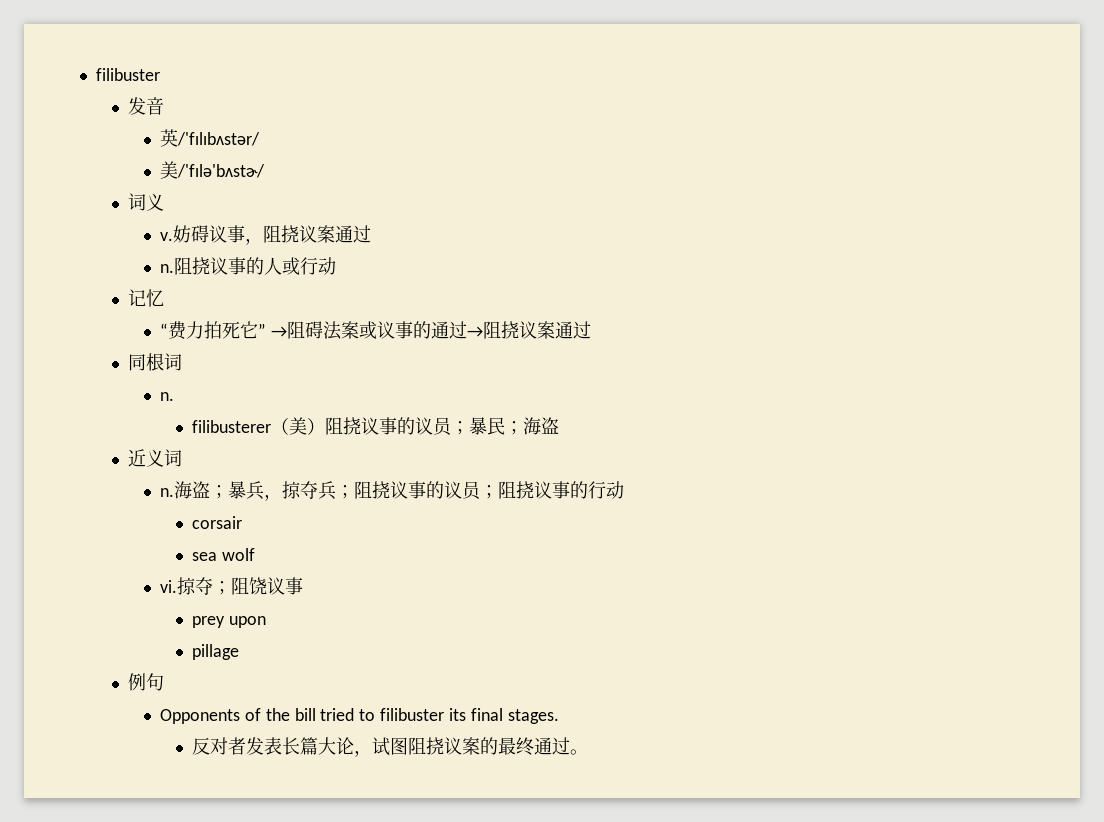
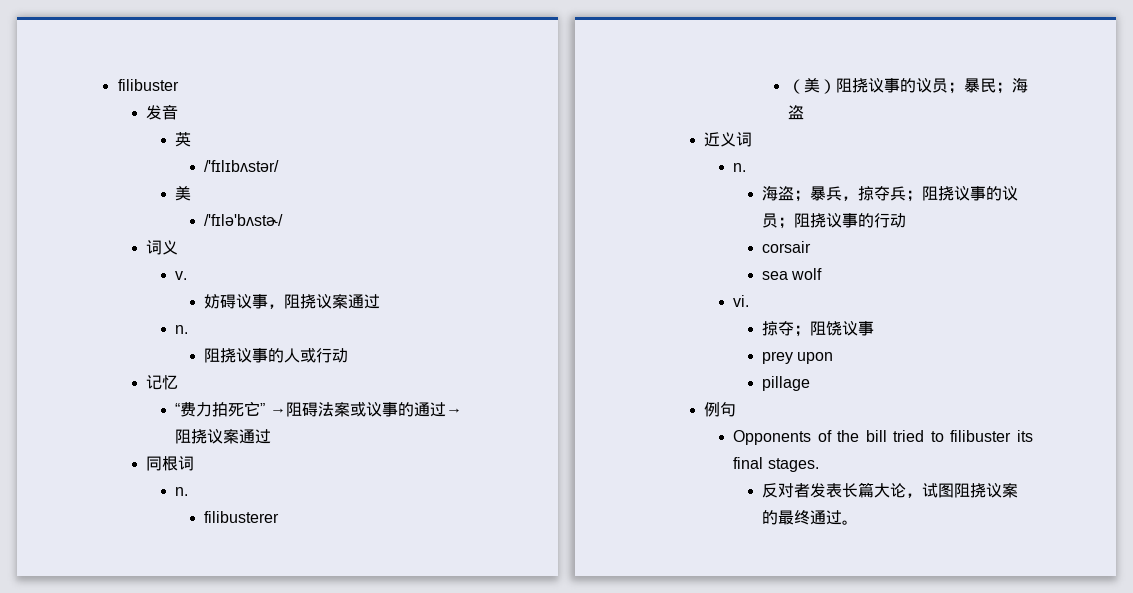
(179, 138) none -> (192, 139) //
(179, 170) none -> (192, 193) //
(174, 236) none -> (188, 275) //
(175, 268) none -> (189, 329) //
(272, 426) none -> (280, 517) //
(175, 492) none -> (747, 167) //
(178, 586) none -> (750, 301) //

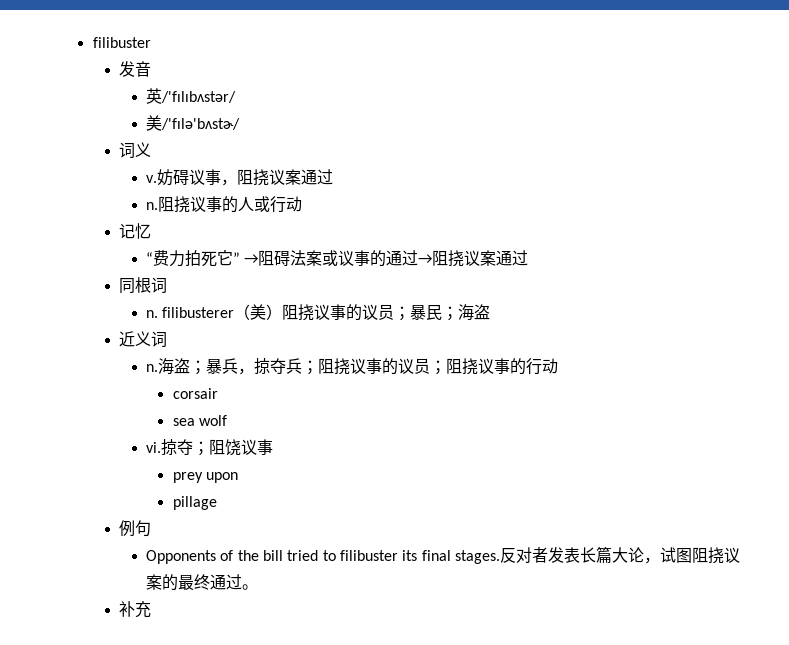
(192, 139) // -> (163, 96) none
(192, 193) // -> (163, 123) none
(188, 275) // -> (158, 179) none
(189, 329) // -> (159, 206) none
(189, 491) // -> (159, 314) none
(280, 517) // -> (235, 312) none
(747, 167) // -> (159, 368) none
(750, 301) // -> (162, 447) none
(819, 465) // -> (500, 557) none
(859, 522) none -> [119,601,152,618] // 补充

